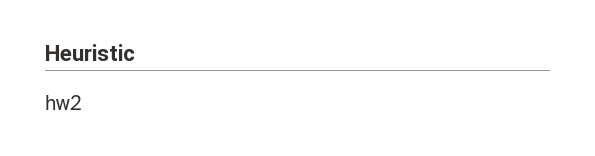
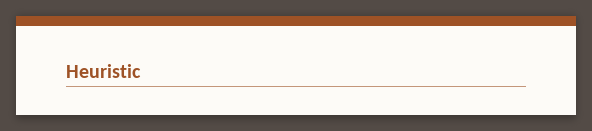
[45,95,82,110] // hw2 -> (141, 71) none

